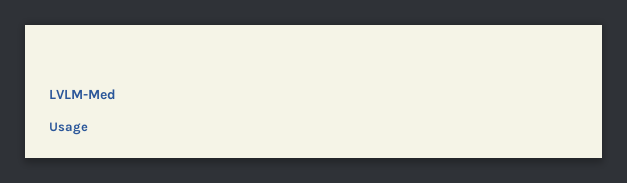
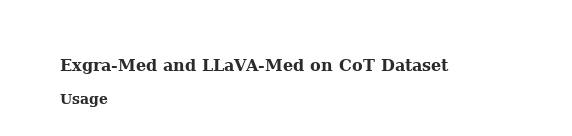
[49,89,116,100] LVLM-Med -> [60,59,449,74] Exgra-Med and LLaVA-Med on CoT Dataset

